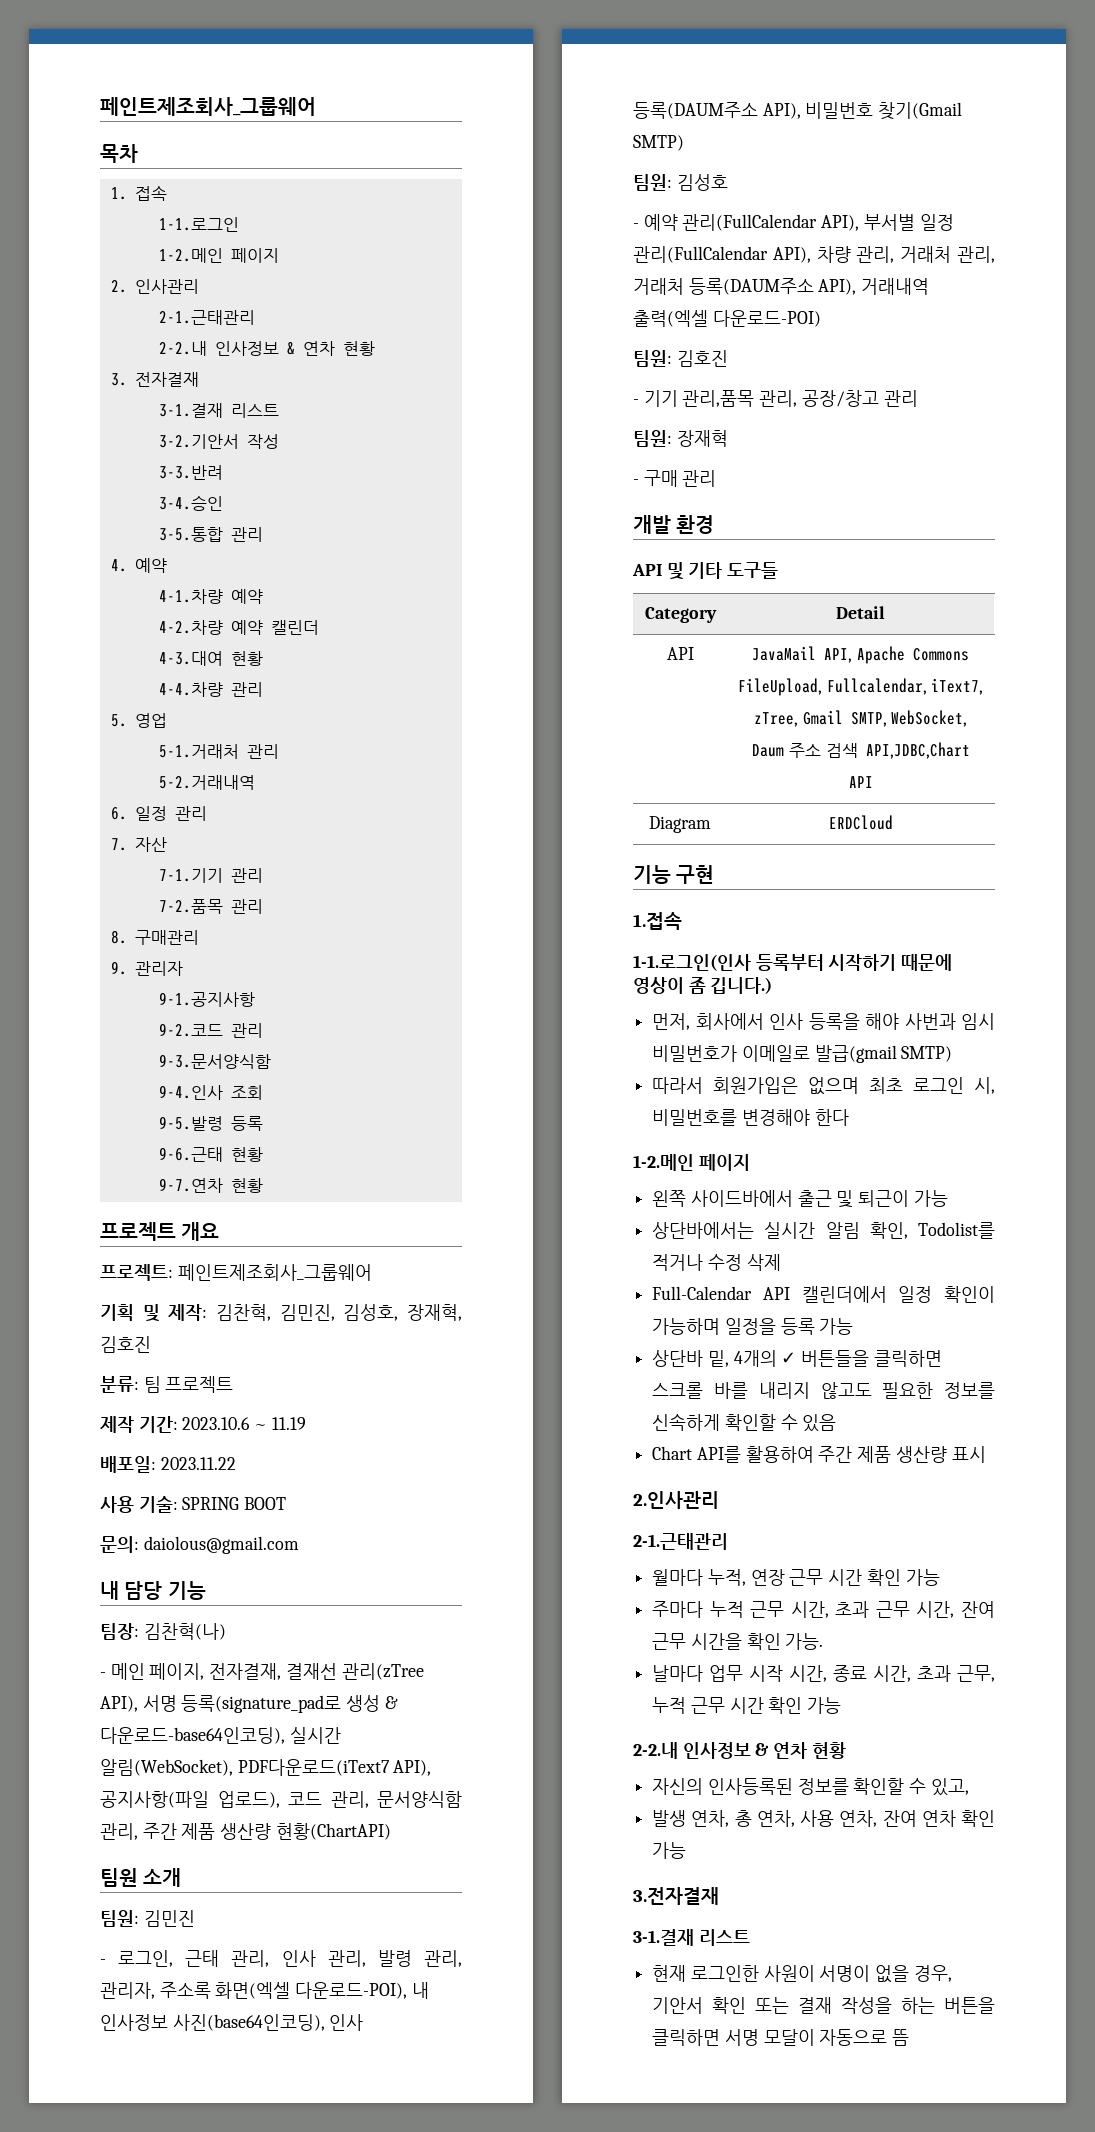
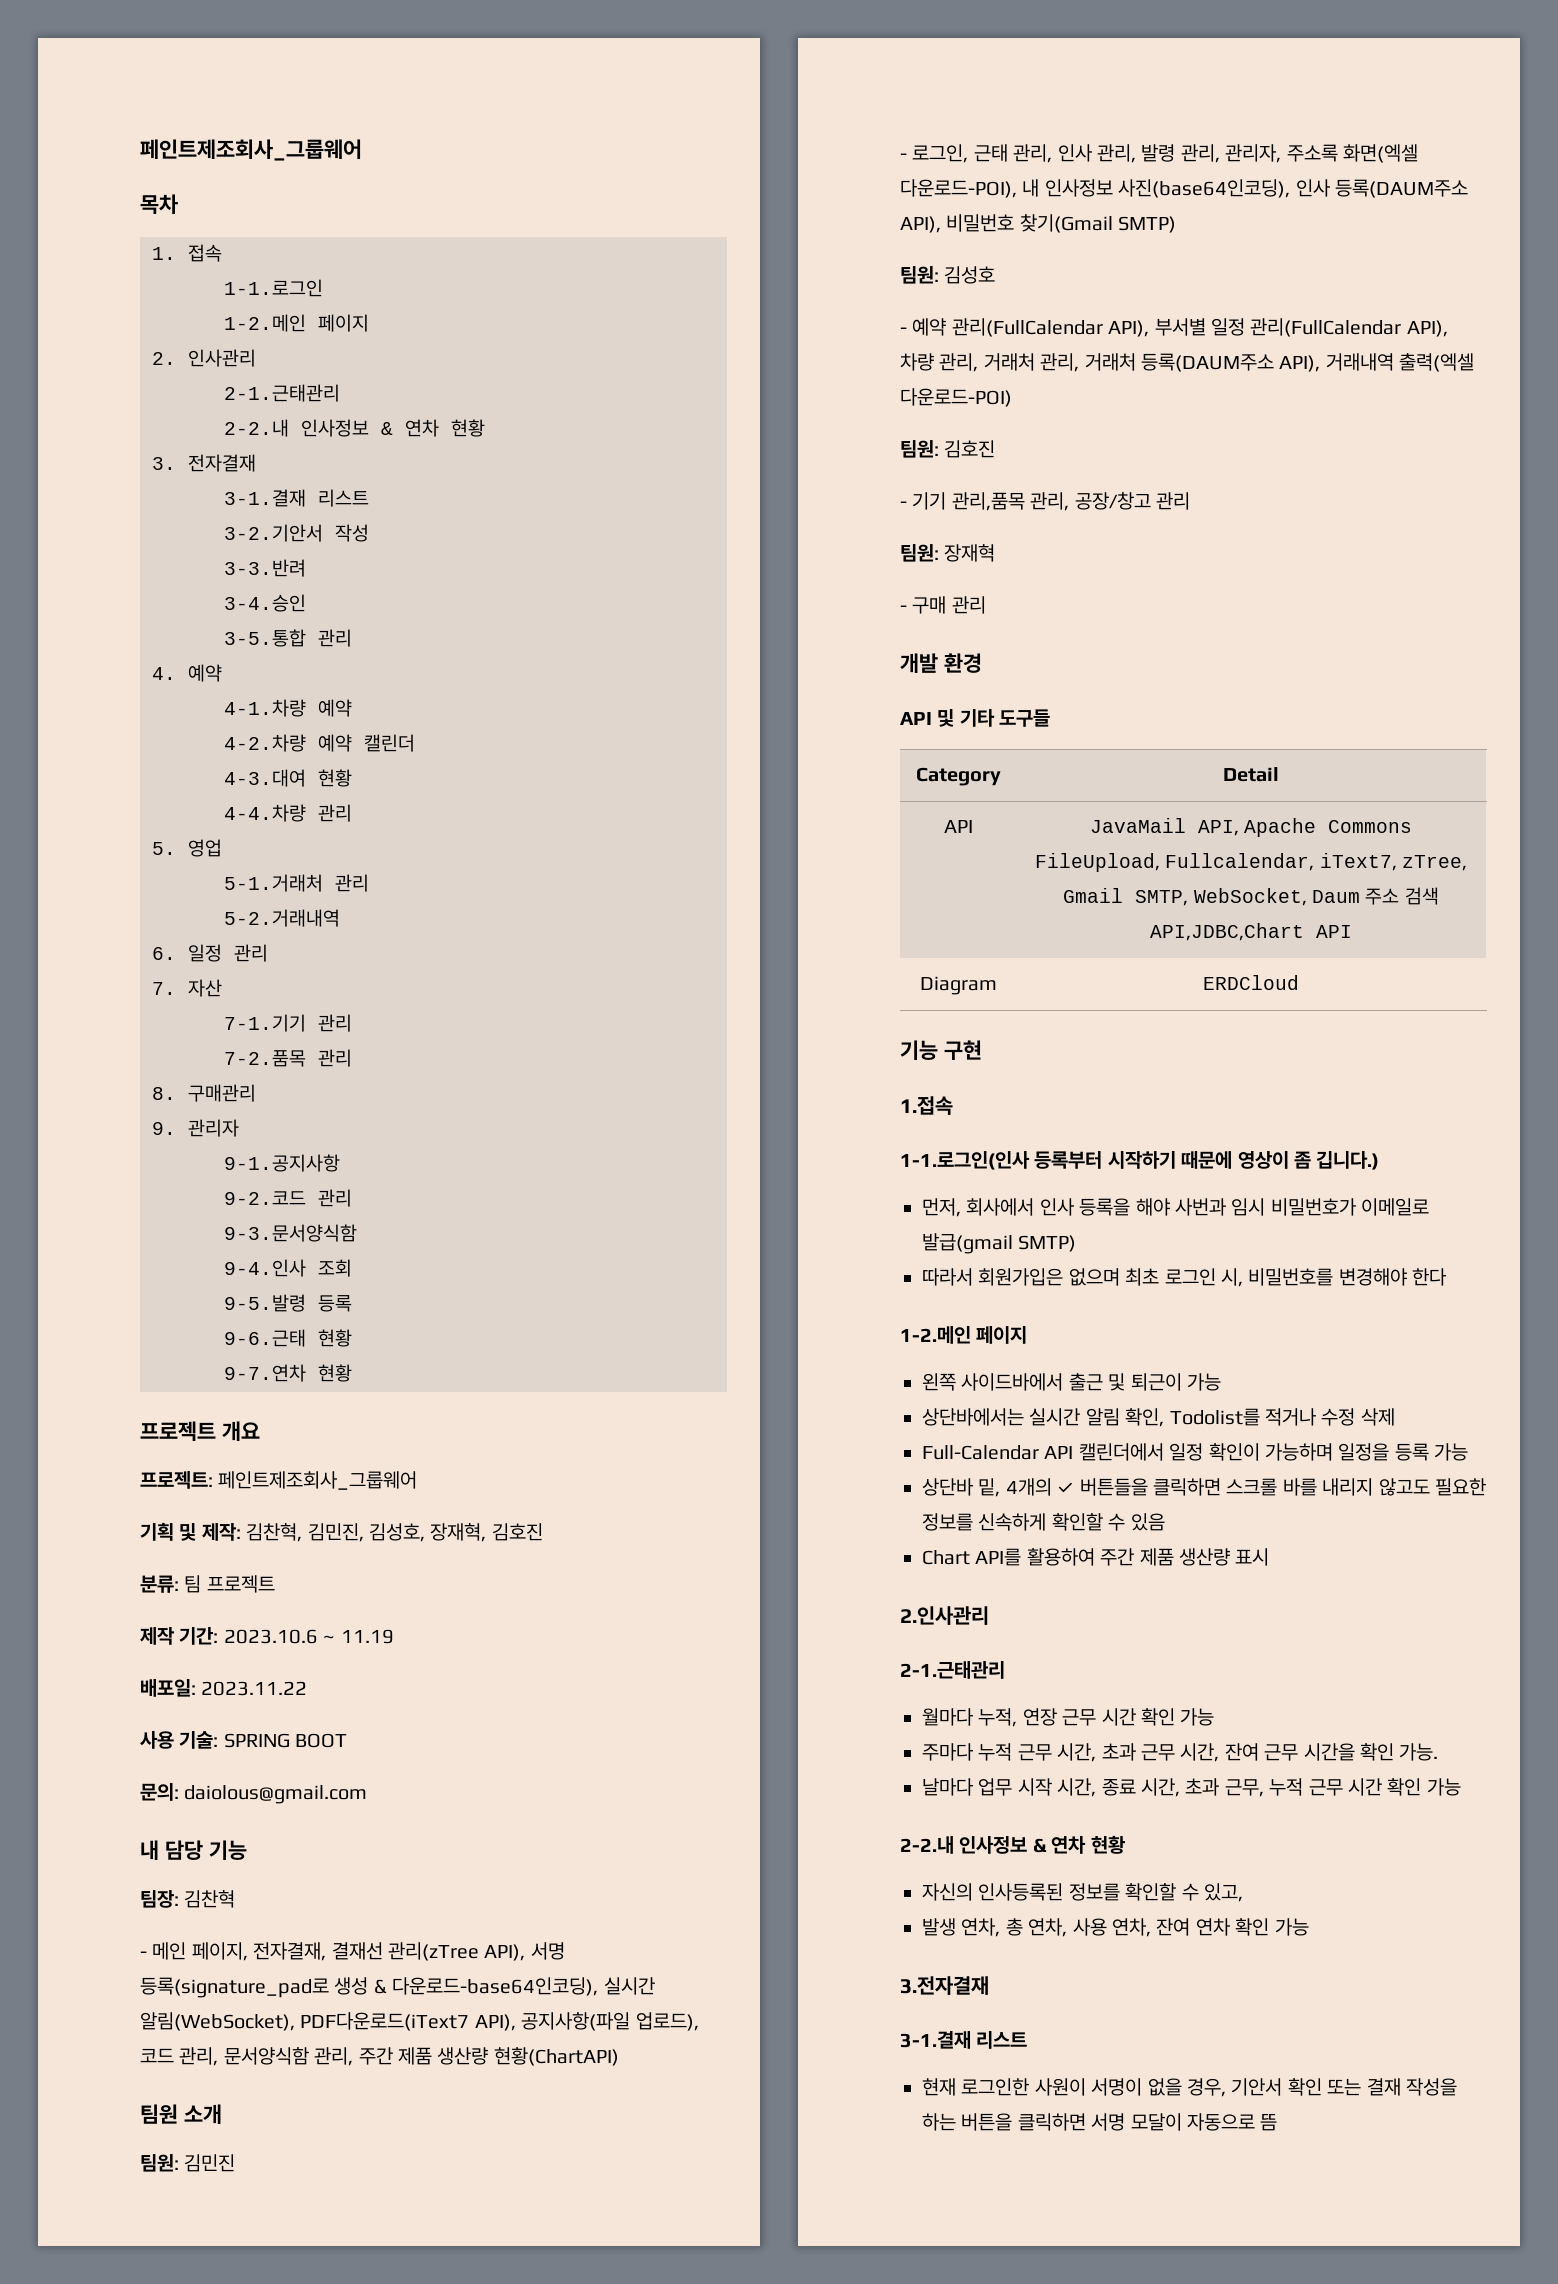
[143,1623,226,1640] 김찬혁(나) -> [184,1890,236,1908] 김찬혁

